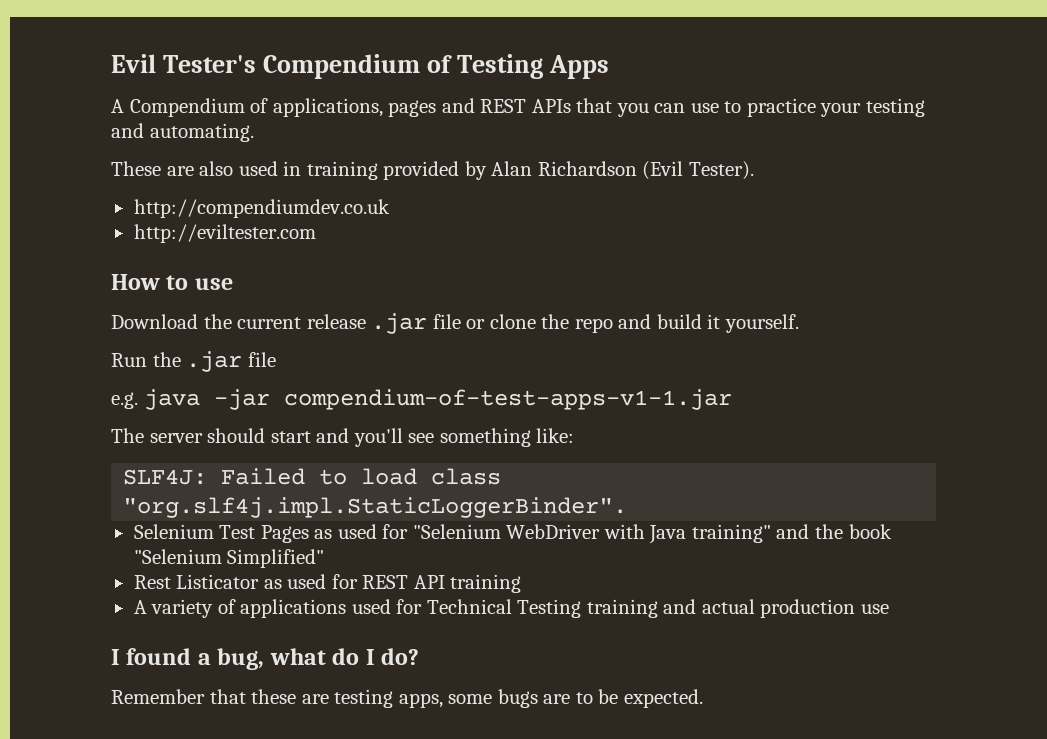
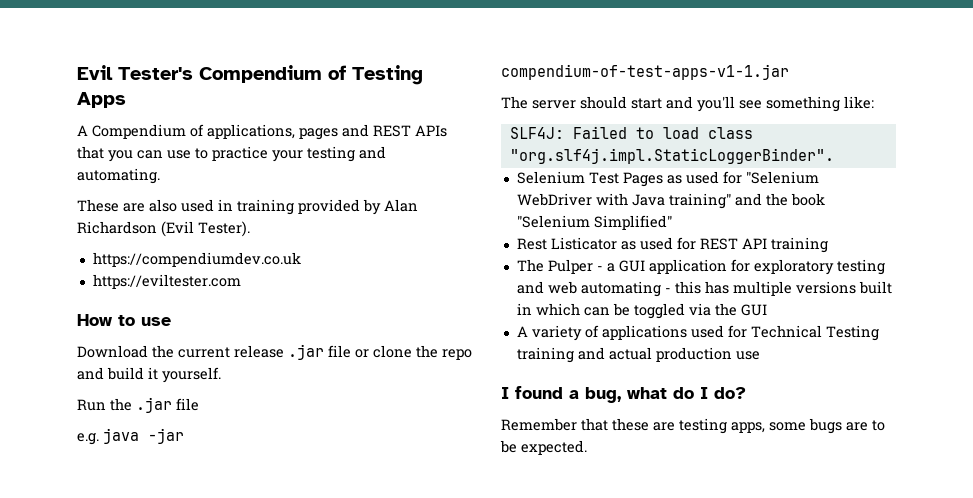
[133,199,390,218] [133,224,316,243] http://compendiumdev.co.uk // http://eviltester.com -> [92,252,301,267] [92,274,241,289] https://compendiumdev.co.uk // https://eviltester.com
(522, 583) none -> [516,259,885,275] [516,281,892,297] [516,303,767,319] // The Pulper - a GUI application for exploratory testing and web automating - this has multiple versions built in which can be toggled via the GUI

